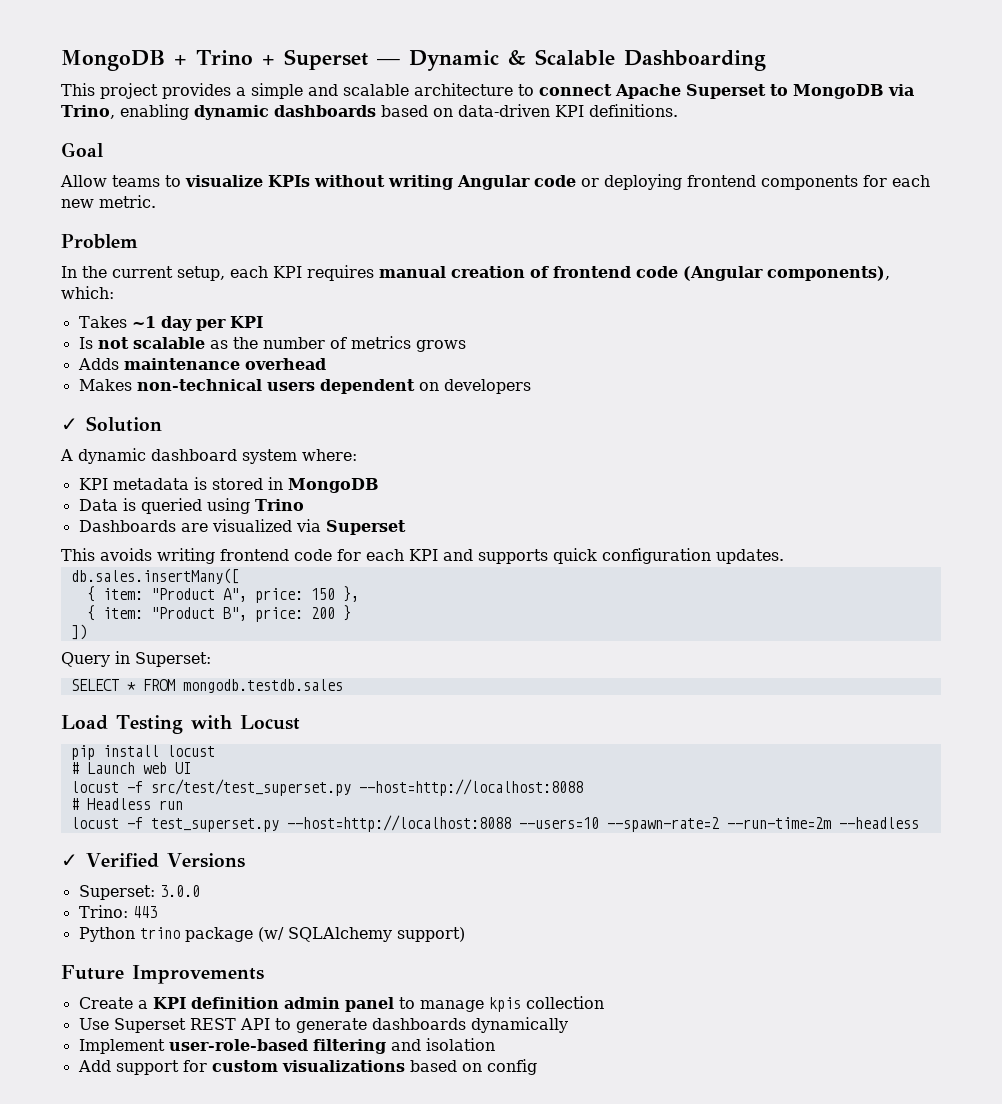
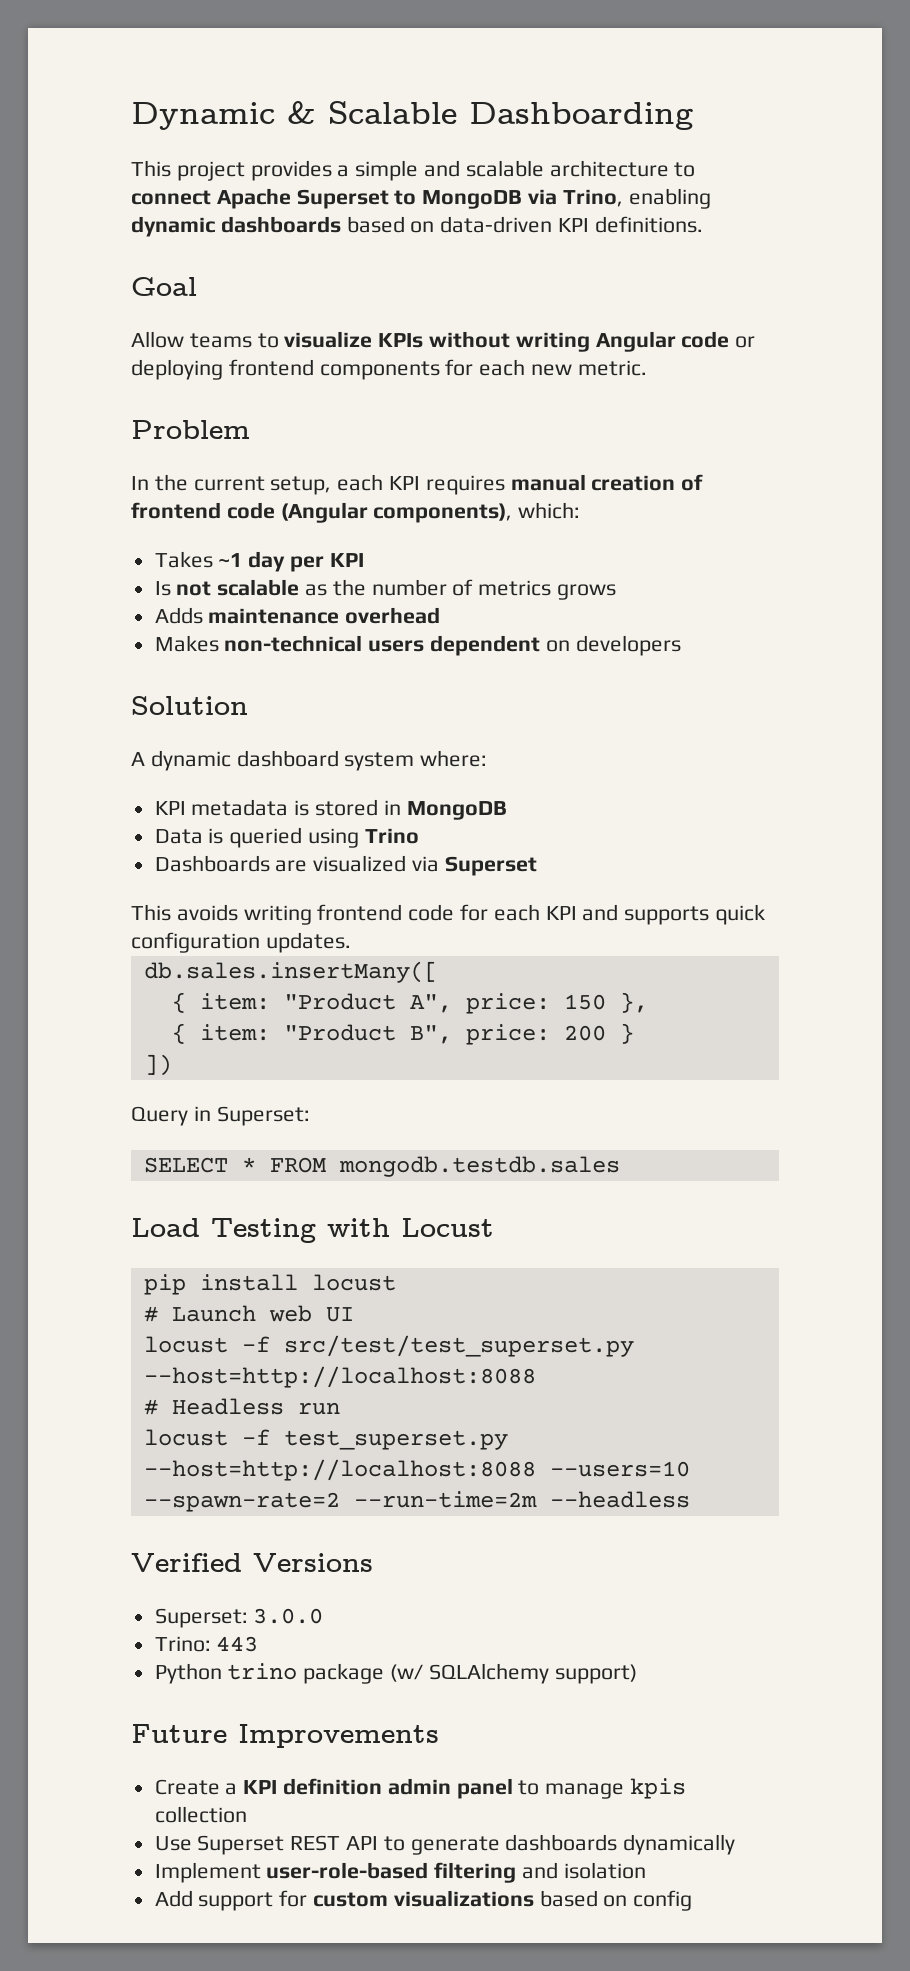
[61,49,400,71] MongoDB + Trino + Superset — -> (131, 116) none
[61,418,78,431] ✓ -> (681, 645) none
[61,854,78,867] ✓ -> (690, 1499) none

